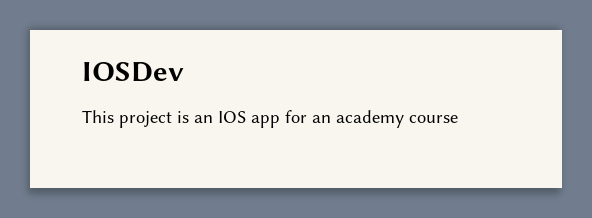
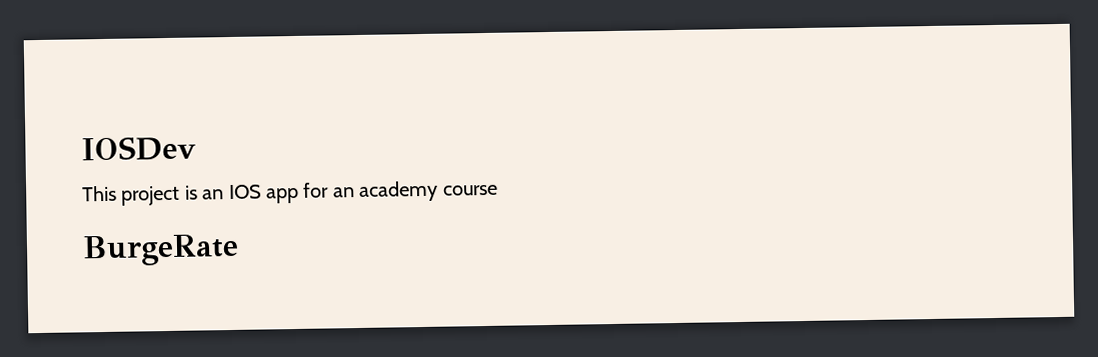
(458, 119) none -> [82,233,239,267] // BurgeRate

